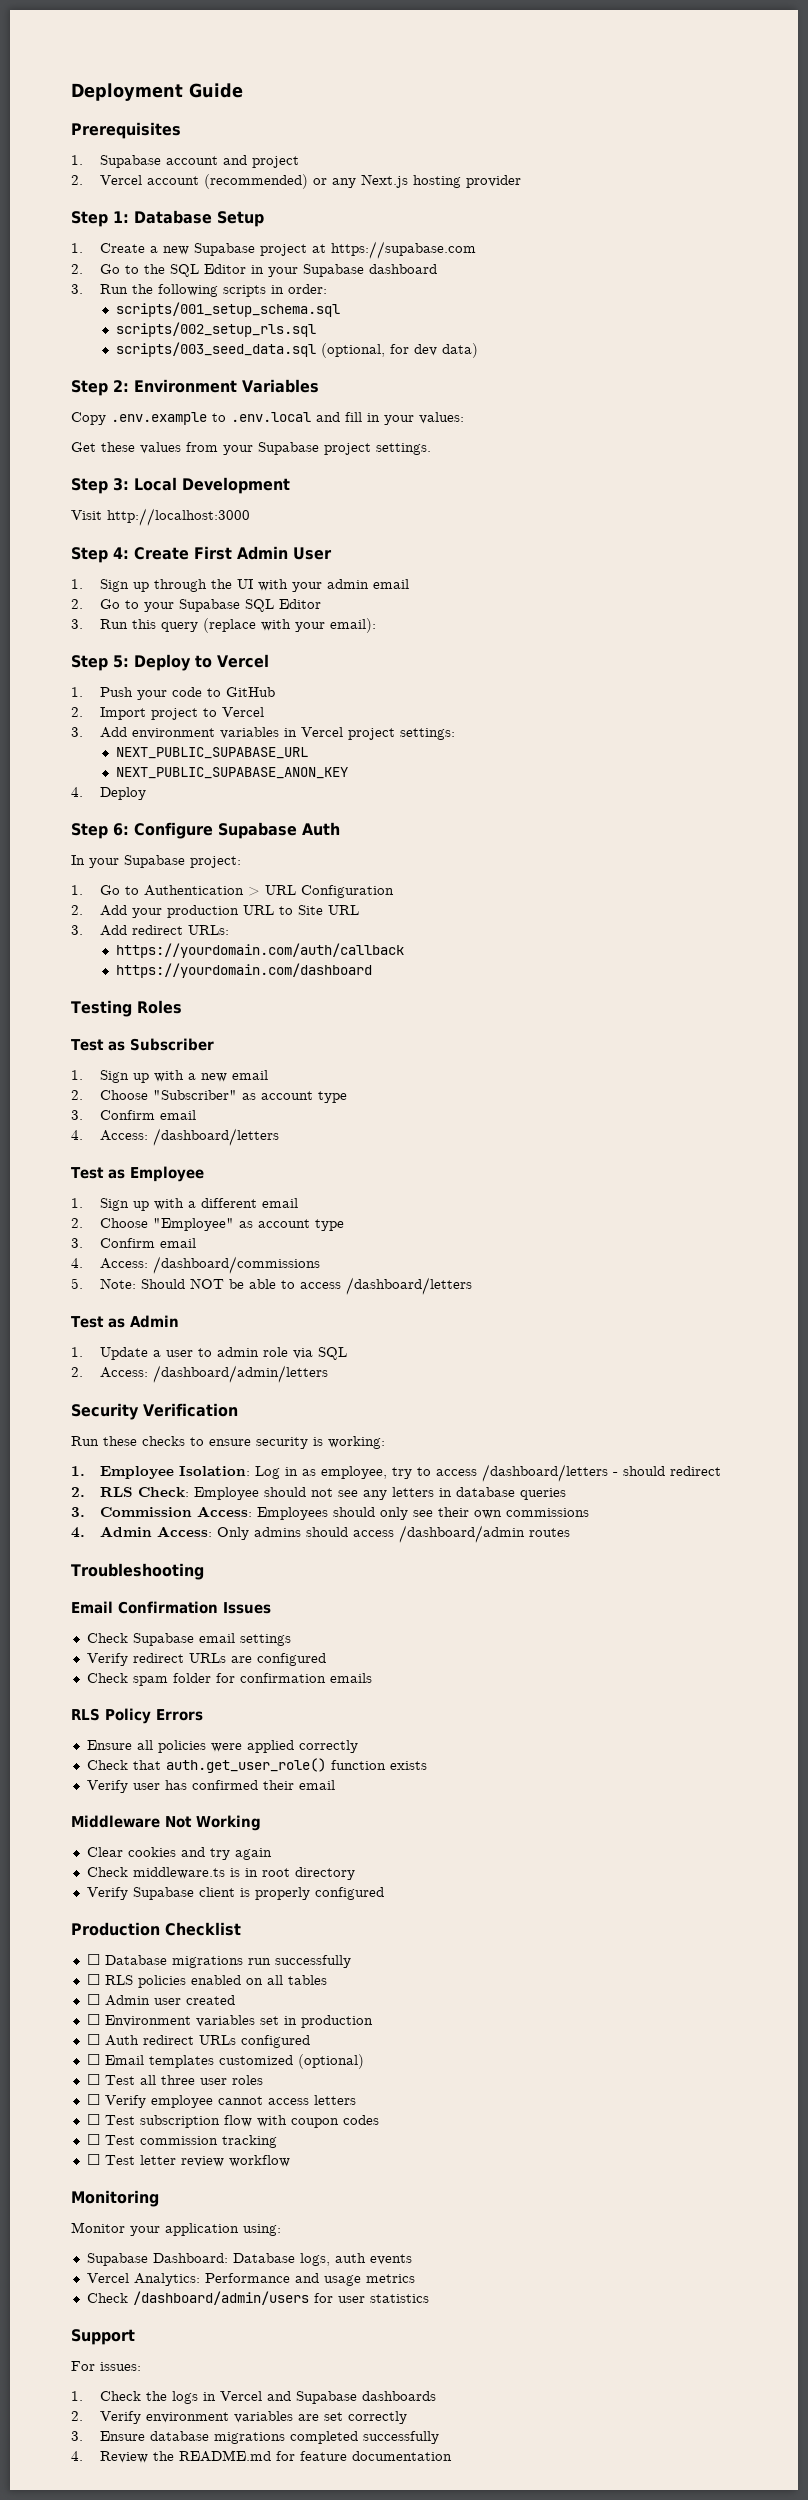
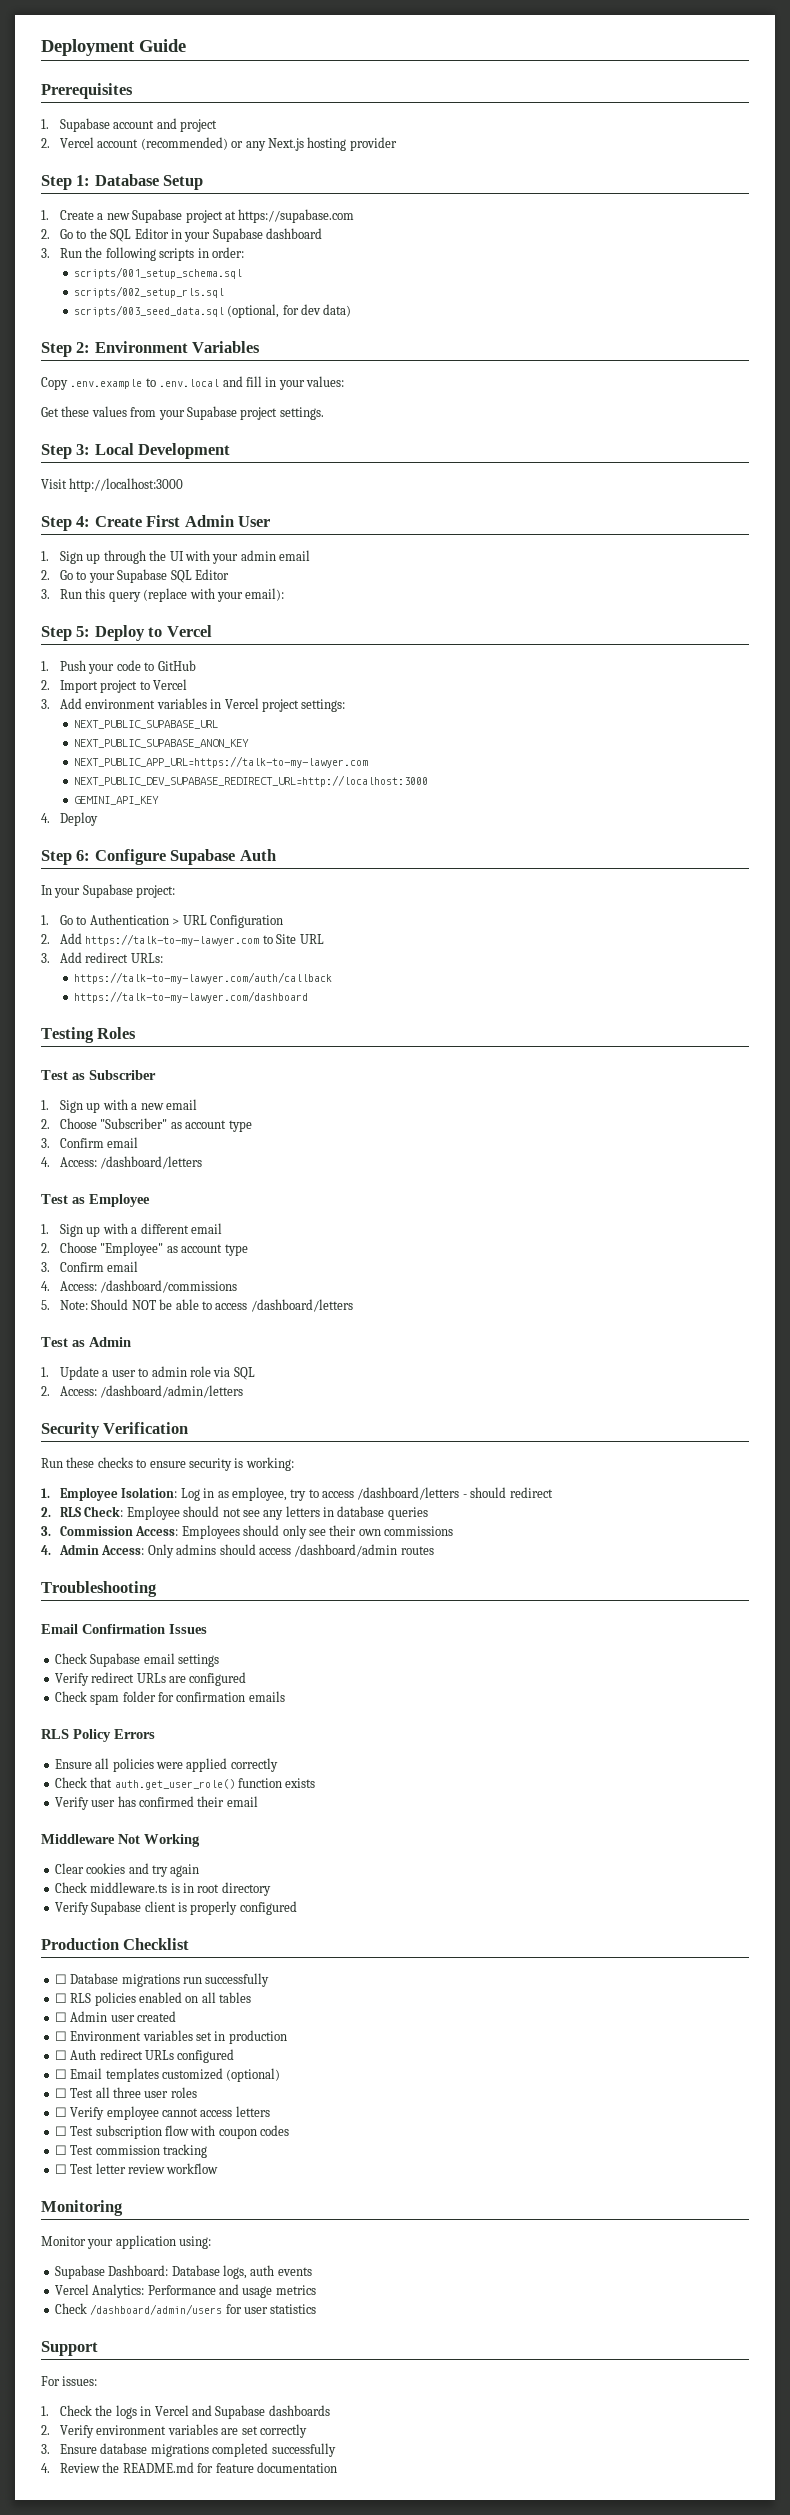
(348, 773) none -> [73,756,368,768] [73,775,428,787] [73,796,159,805] // NEXT_PUBLIC_APP_URL=https://talk-to-my-lawyer.com // NEXT_PUBLIC_DEV_SUPABASE_REDIRECT_URL=http://localhost:3000 // GEMINI_API_KEY
[131,905,274,918] your production URL -> [85,934,260,946] https://talk-to-my-lawyer.com
[115,943,404,958] [115,963,372,978] https://yourdomain.com/auth/callback // https://yourdomain.com/dashboard -> [73,972,332,984] [73,991,308,1003] https://talk-to-my-lawyer.com/auth/callback // https://talk-to-my-lawyer.com/dashboard

